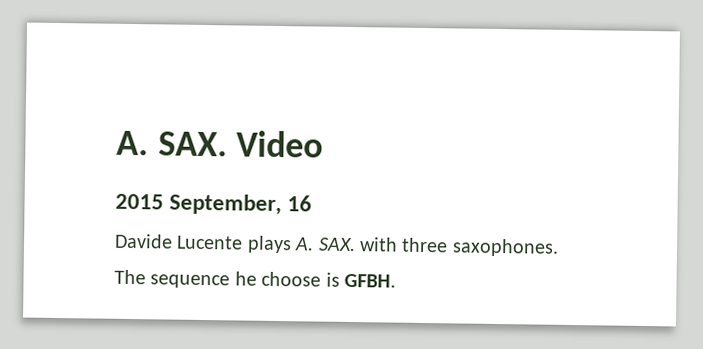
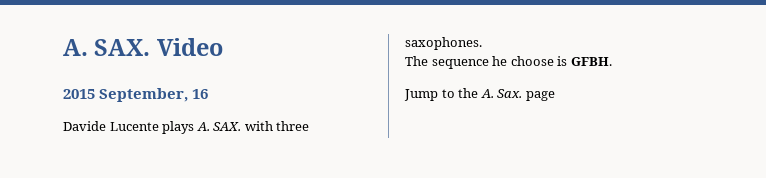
(396, 280) none -> [404,88,555,101] // Jump to the A. Sax. page

